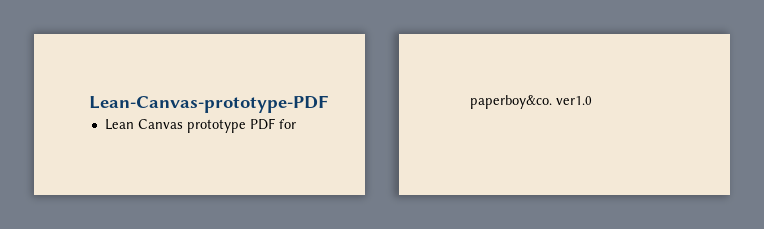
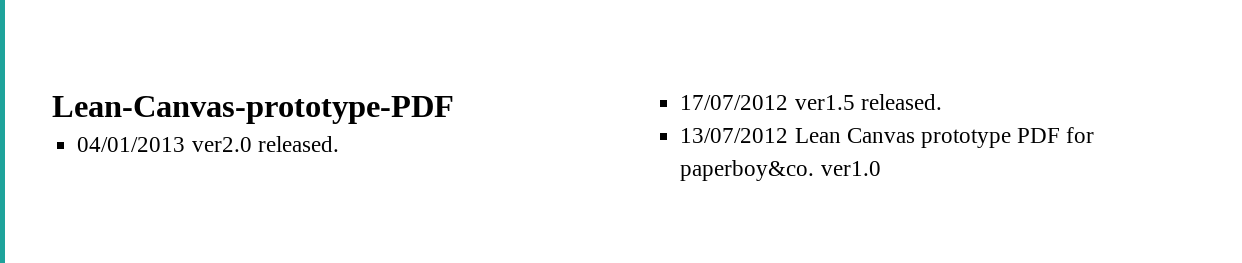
(328, 104) none -> [77,136,339,152] [680,94,942,110] [680,128,789,143] 04/01/2013 ver2.0 released. // 17/07/2012 ver1.5 released. // 13/07/2012

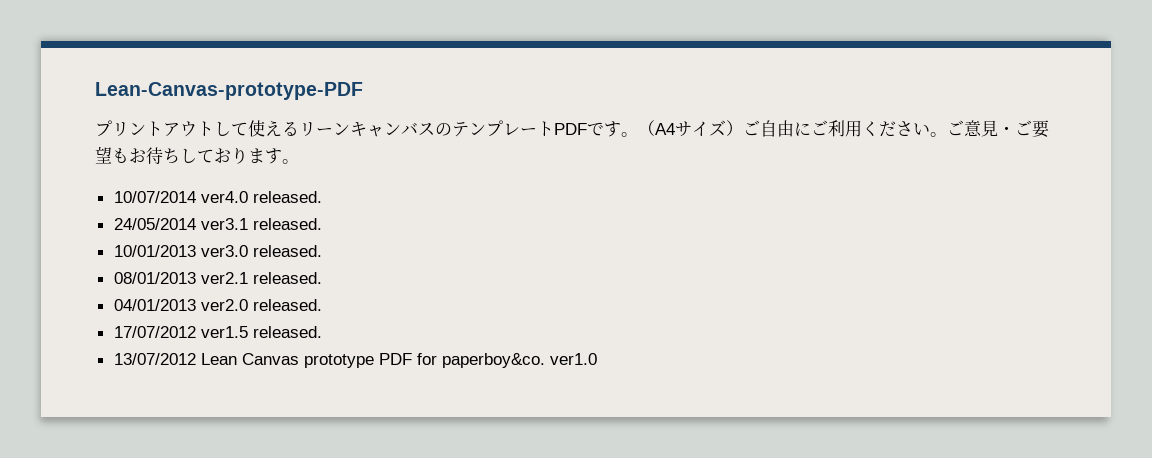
(454, 110) none -> [95,120,1049,138] [95,146,299,164] [113,191,322,203] [113,218,322,230] [113,245,322,257] [113,272,322,284] // プリントアウトして使えるリーンキャンバスのテンプレートPDFです。（A4サイズ）ご自由にご利用ください。ご意見・ご要望もお待ちしております。 // 10/07/2014 ver4.0 released. // 24/05/2014 ver3.1 released. // 10/01/2013 ver3.0 released. // 08/01/2013 ver2.1 released.

